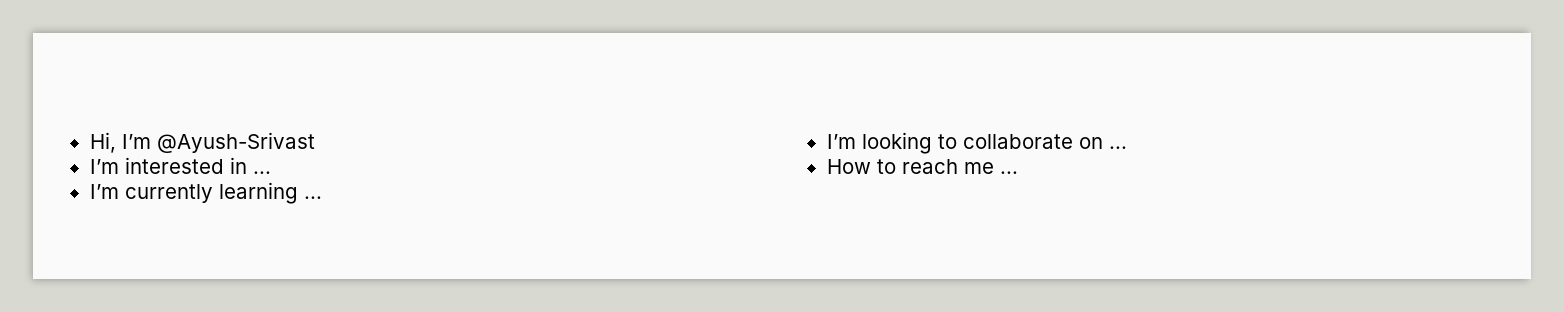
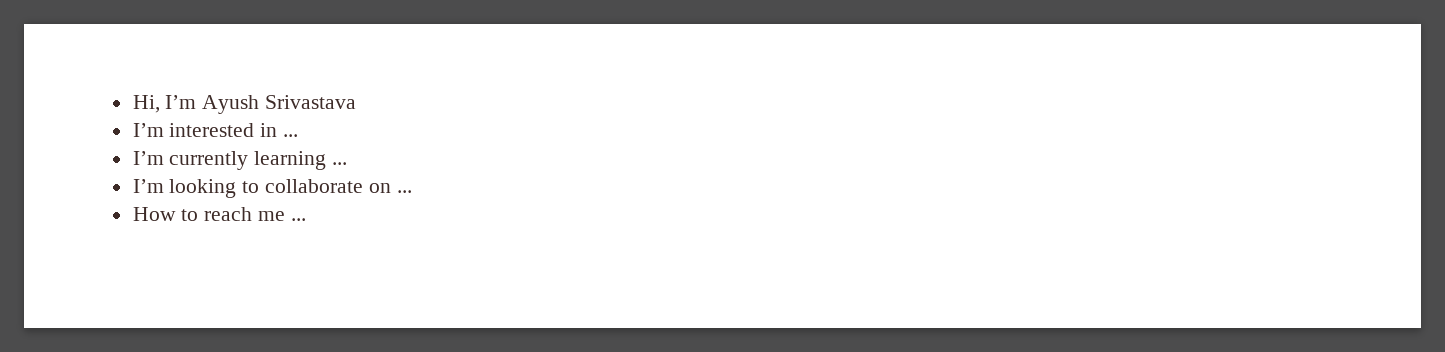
[156,132,315,153] @Ayush-Srivast -> [202,95,357,114] Ayush Srivastava

